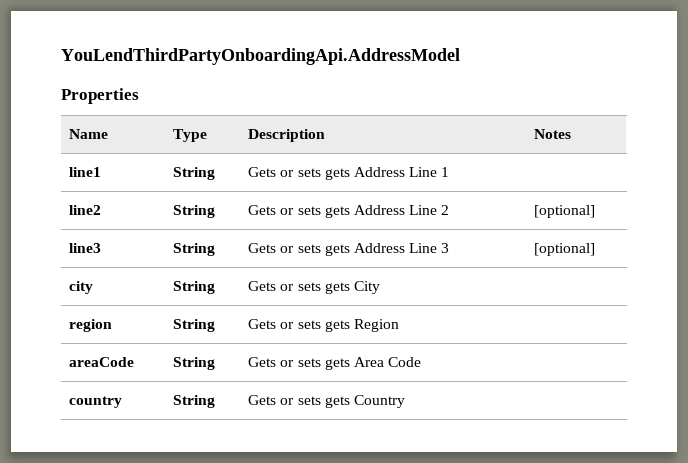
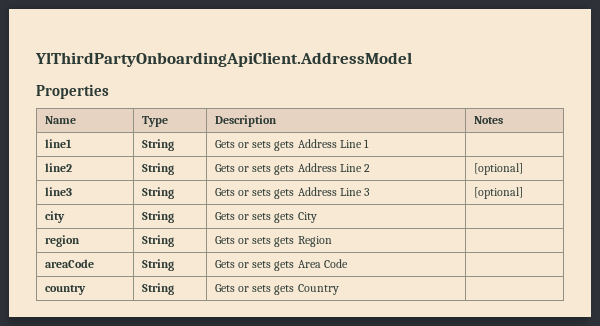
[61,48,460,65] YouLendThirdPartyOnboardingApi.AddressModel -> [35,52,412,67] YlThirdPartyOnboardingApiClient.AddressModel

